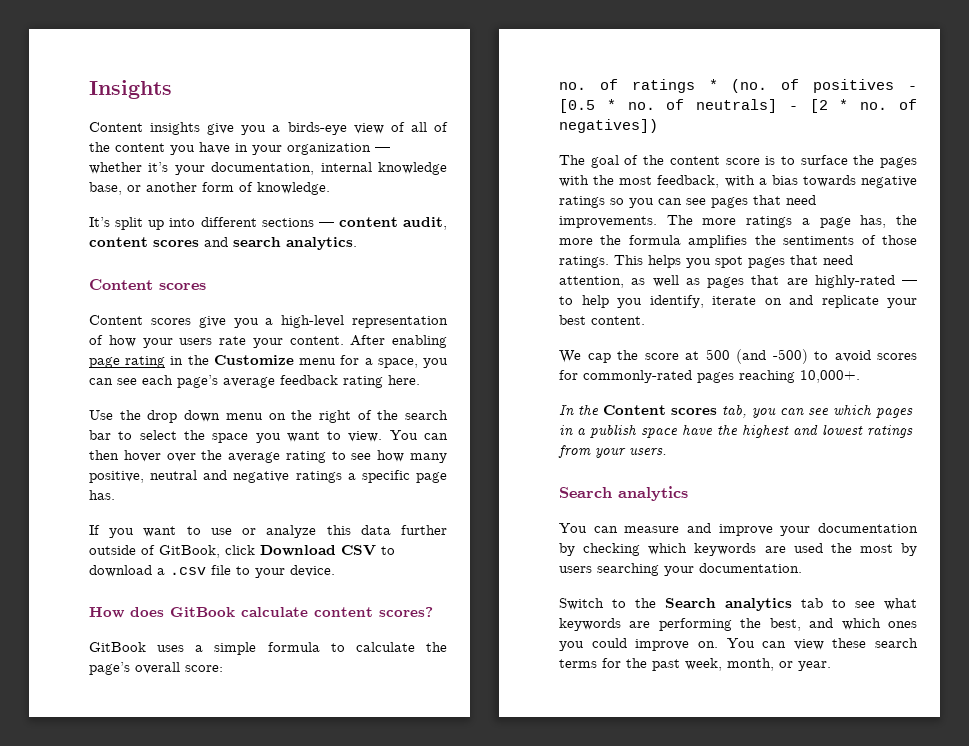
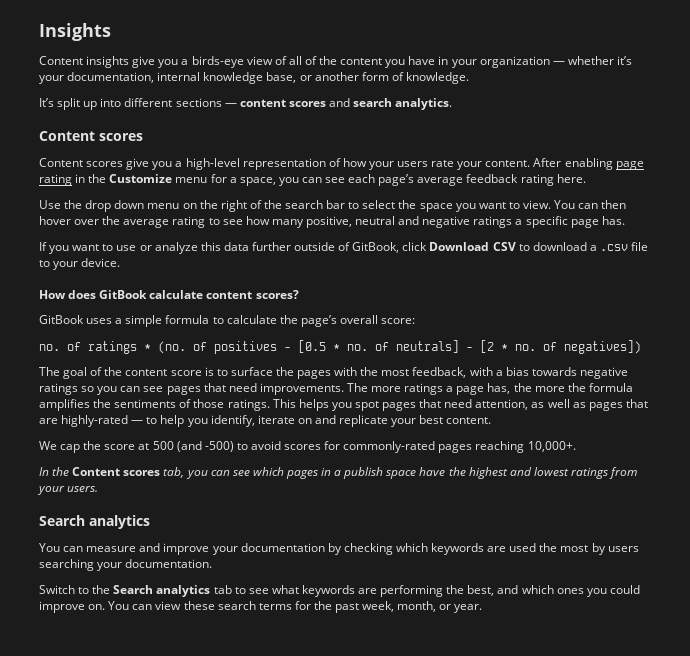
[403,217,447,230] [89,237,148,247] audit, content -> (286, 103) none

